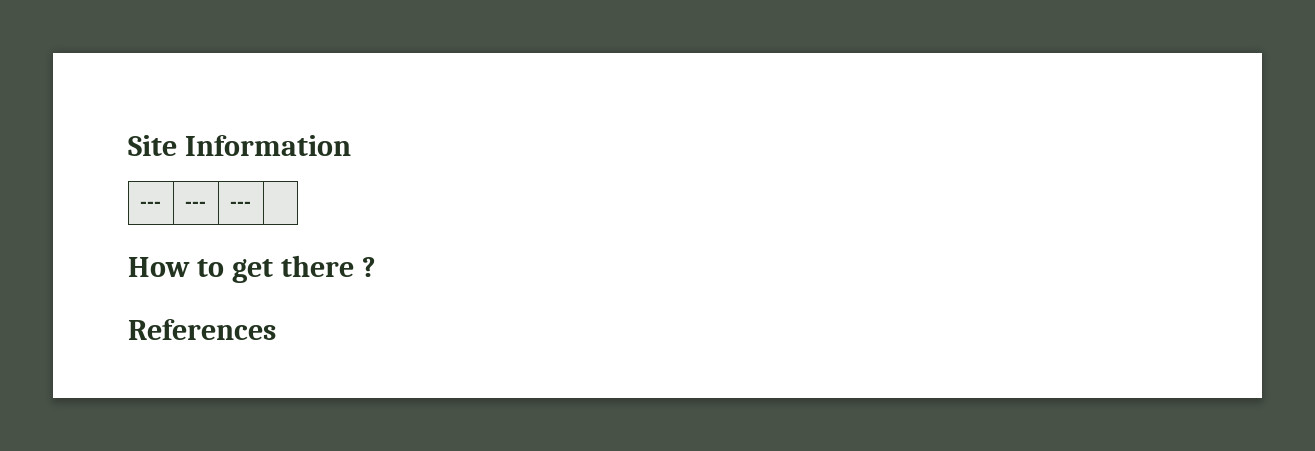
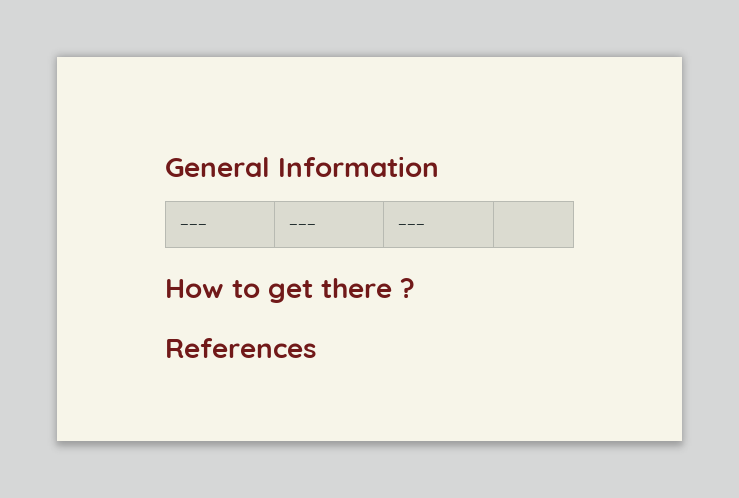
[128,135,177,156] Site -> [165,157,270,177] General

